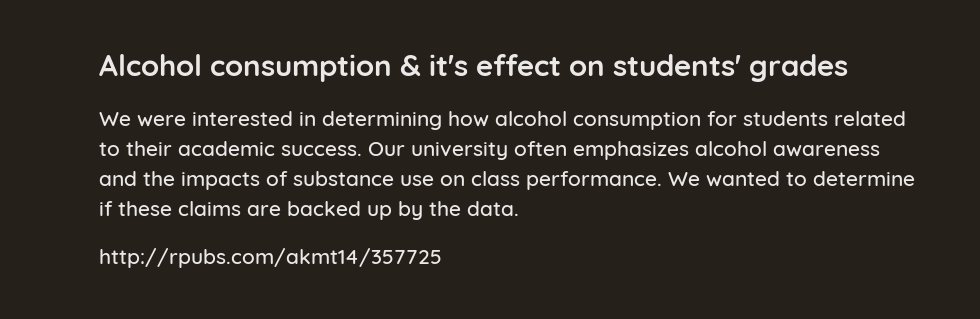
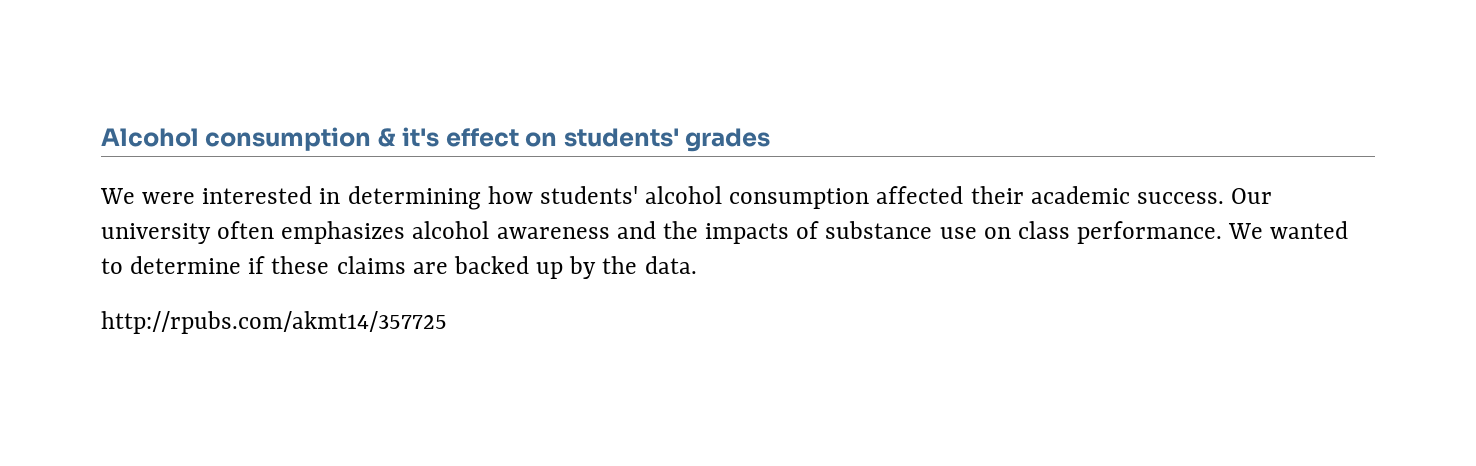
(489, 119) none -> [539,186,638,204] students'
[707,111,906,126] [99,142,120,156] for students related to -> [876,186,964,204] affected

